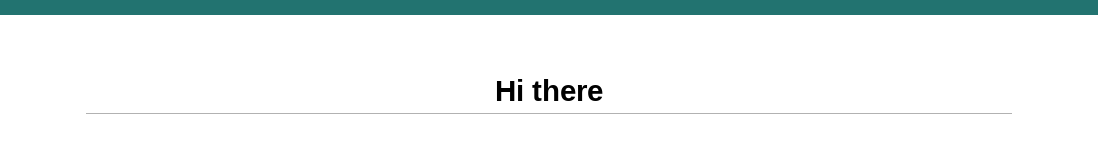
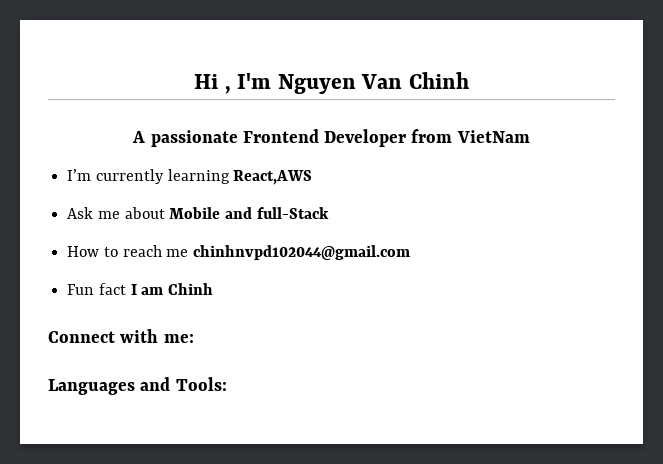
[532,79,603,101] there -> [224,72,470,94] [132,129,530,147] [67,169,313,185] [67,207,329,219] [67,245,411,260] [67,283,214,295] [48,329,194,343] [48,377,227,395] , I'm Nguyen Van Chinh // A passionate Frontend Developer from VietNam // I’m currently learning React,AWS // Ask me about Mobile and full-Stack // How to reach me chinhnvpd102044@gmail.com // Fun fact I am Chinh // Connect with me: // Languages and Tools:

